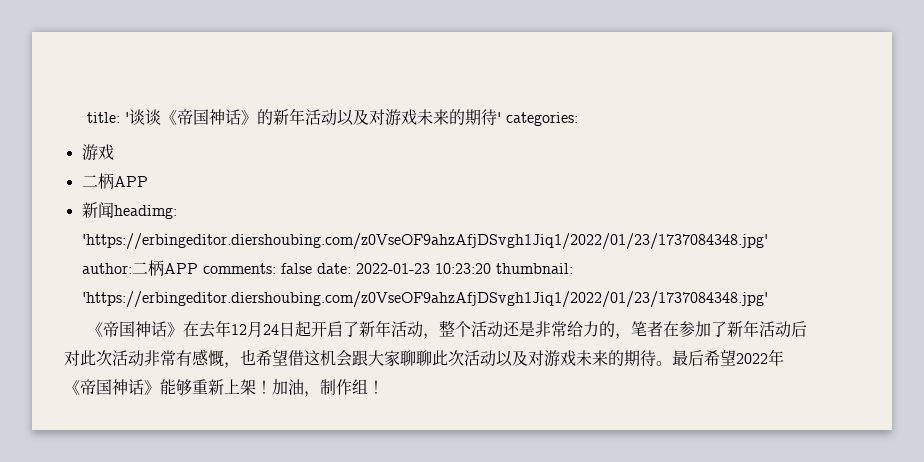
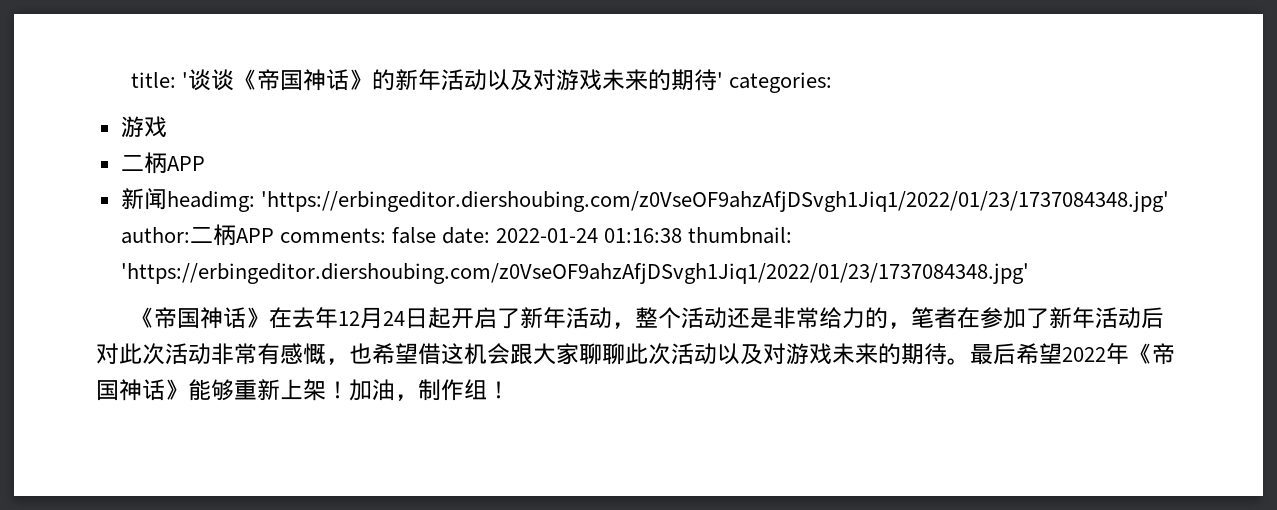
[355,263,491,274] 2022-01-23 10:23:20 -> [496,228,683,243] 2022-01-24 01:16:38

